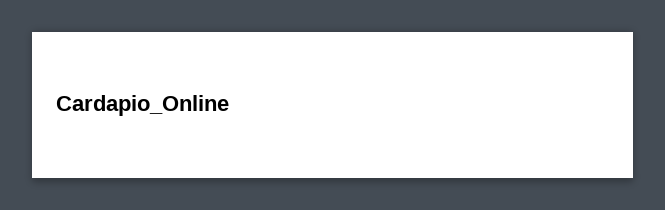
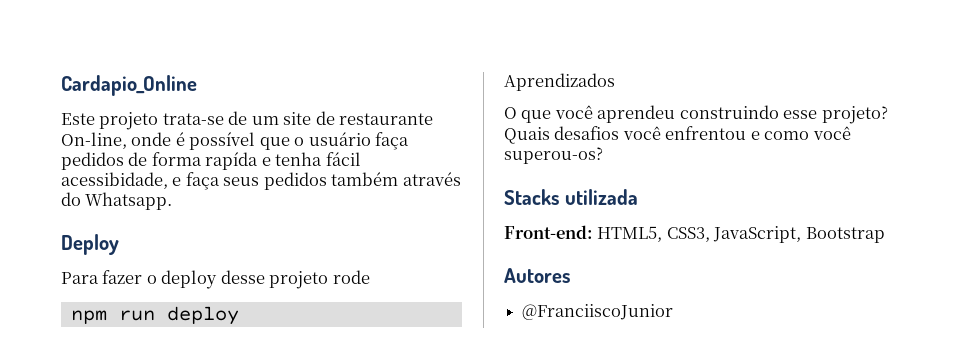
(229, 105) none -> [61,111,434,130] [61,132,410,150] [61,152,361,170] [61,172,461,190] [61,192,173,210] [61,234,119,255] [61,270,370,289] [70,306,239,325] [504,73,615,91] [504,105,888,124] [504,126,851,144] [504,147,603,164] [504,189,638,205] [504,225,885,243] [504,268,570,283] [522,304,674,320] // Este projeto trata-se de um site de restaurante On-line, onde é possível que o usuário faça pedidos de forma rapída e tenha fácil acessibidade, e faça seus pedidos também através do Whatsapp. // Deploy // Para fazer o deploy desse projeto rode // npm run deploy // Aprendizados // O que você aprendeu construindo esse projeto? Quais desafios você enfrentou e como você superou-os? // Stacks utilizada // Front-end: HTML5, CSS3, JavaScript, Bootstrap // Autores // @FranciiscoJunior

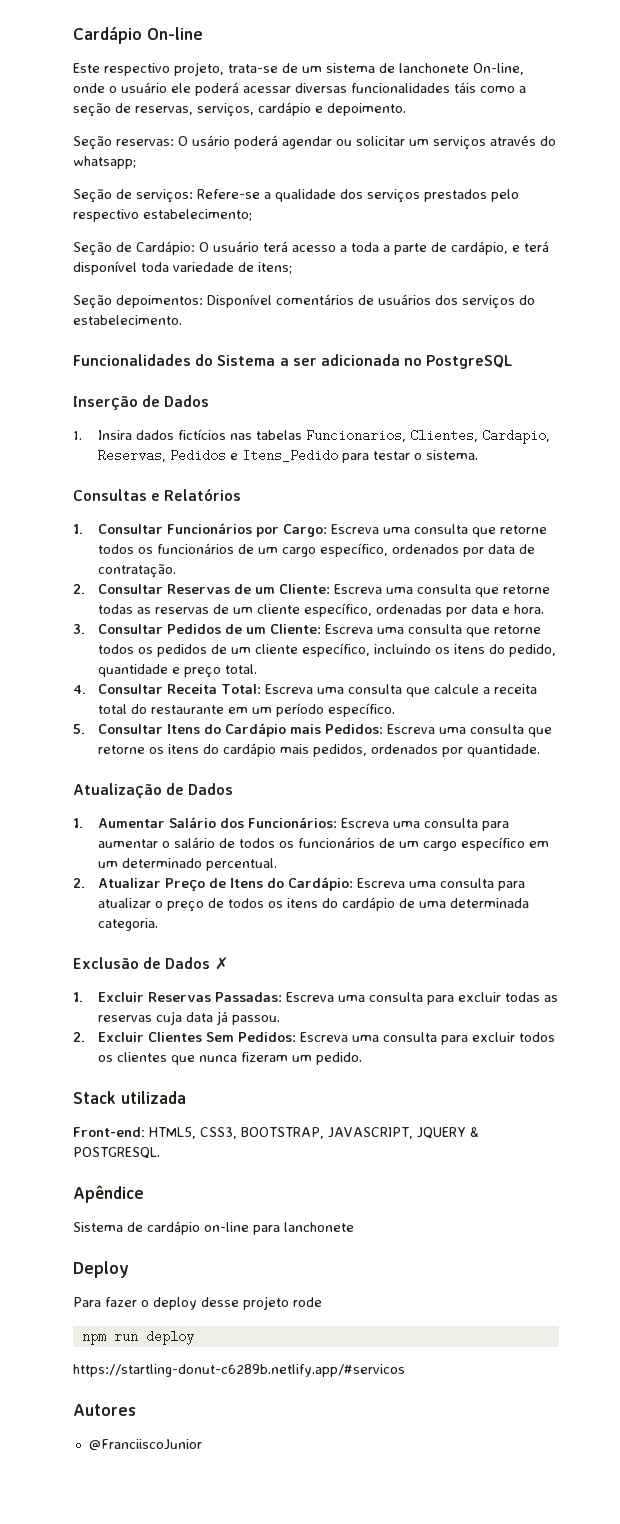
[61,75,197,96] Cardapio_Online -> [73,26,203,44] Cardápio On-line
[99,112,159,130] projeto -> [104,62,224,76] respectivo projeto,
[283,111,434,125] [61,132,410,150] [61,152,361,170] [61,172,461,190] [61,192,173,210] site de restaurante On-line, onde é possível que o usuário faça pedidos de forma rapída e tenha fácil acessibidade, e faça seus pedidos também através do Whatsapp. -> [326,63,524,75] [73,82,526,96] [73,102,406,117] [73,135,556,150] [73,156,136,169] [73,189,519,203] [73,209,252,222] [73,241,549,256] [73,261,292,275] [73,294,535,309] [73,315,182,325] [73,354,513,369] [73,395,210,410] [73,429,551,444] [98,449,479,463] [73,489,242,501] [73,523,548,537] [98,543,536,557] [98,564,177,578] [73,584,551,597] [98,603,545,617] [73,624,542,637] [98,643,557,657] [98,664,258,678] [73,684,538,697] [98,703,396,717] [73,723,553,737] [98,743,541,757] [73,783,234,798] [73,817,510,831] [98,837,550,851] [98,858,278,871] [73,877,526,891] [98,897,530,912] [98,918,159,931] [73,957,228,970] [73,992,559,1005] [98,1011,281,1025] [73,1032,556,1045] [98,1052,363,1065] [73,1091,186,1104] [73,1127,479,1139] [73,1147,160,1159] [73,1185,144,1203] [73,1221,354,1235] sistema de lanchonete On-line, onde o usuário ele poderá acessar diversas funcionalidades táis como a seção de reservas, serviços, cardápio e depoimento. // Seção reservas: O usário poderá agendar ou solicitar um serviços através do whatsapp; // Seção de serviços: Refere-se a qualidade dos serviços prestados pelo respectivo estabelecimento; // Seção de Cardápio: O usuário terá acesso a toda a parte de cardápio, e terá disponível toda variedade de itens; // Seção depoimentos: Disponível comentários de usuários dos serviços do estabelecimento. // Funcionalidades do Sistema a ser adicionada no PostgreSQL // Inserção de Dados // 1. Insira dados fictícios nas tabelas Funcionarios, Clientes, Cardapio, Reservas, Pedidos e Itens_Pedido para testar o sistema. // Consultas e Relatórios // 1. Consultar Funcionários por Cargo: Escreva uma consulta que retorne todos os funcionários de um cargo específico, ordenados por data de contratação. // 2. Consultar Reservas de um Cliente: Escreva uma consulta que retorne todas as reservas de um cliente específico, ordenadas por data e hora. // 3. Consultar Pedidos de um Cliente: Escreva uma consulta que retorne todos os pedidos de um cliente específico, incluindo os itens do pedido, quantidade e preço total. // 4. Consultar Receita Total: Escreva uma consulta que calcule a receita total do restaurante em um período específico. // 5. Consultar Itens do Cardápio mais Pedidos: Escreva uma consulta que retorne os itens do cardápio mais pedidos, ordenados por quantidade. // Atualização de Dados // 1. Aumentar Salário dos Funcionários: Escreva uma consulta para aumentar o salário de todos os funcionários de um cargo específico em um determinado percentual. // 2. Atualizar Preço de Itens do Cardápio: Escreva uma consulta para atualizar o preço de todos os itens do cardápio de uma determinada categoria. // Exclusão de Dados ✗ // 1. Excluir Reservas Passadas: Escreva uma consulta para excluir todas as reservas cuja data já passou. // 2. Excluir Clientes Sem Pedidos: Escreva uma consulta para excluir todos os clientes que nunca fizeram um pedido. // Stack utilizada // Front-end: HTML5, CSS3, BOOTSTRAP, JAVASCRIPT, JQUERY & POSTGRESQL. // Apêndice // Sistema de cardápio on-line para lanchonete
[504,73,615,91] [504,105,888,124] [504,126,851,144] [504,147,603,164] [504,189,638,205] [504,225,885,243] Aprendizados // O que você aprendeu construindo esse projeto? Quais desafios você enfrentou e como você superou-os? // Stacks utilizada // Front-end: HTML5, CSS3, JavaScript, Bootstrap -> [73,1364,405,1377] https://startling-donut-c6289b.netlify.app/#servicos

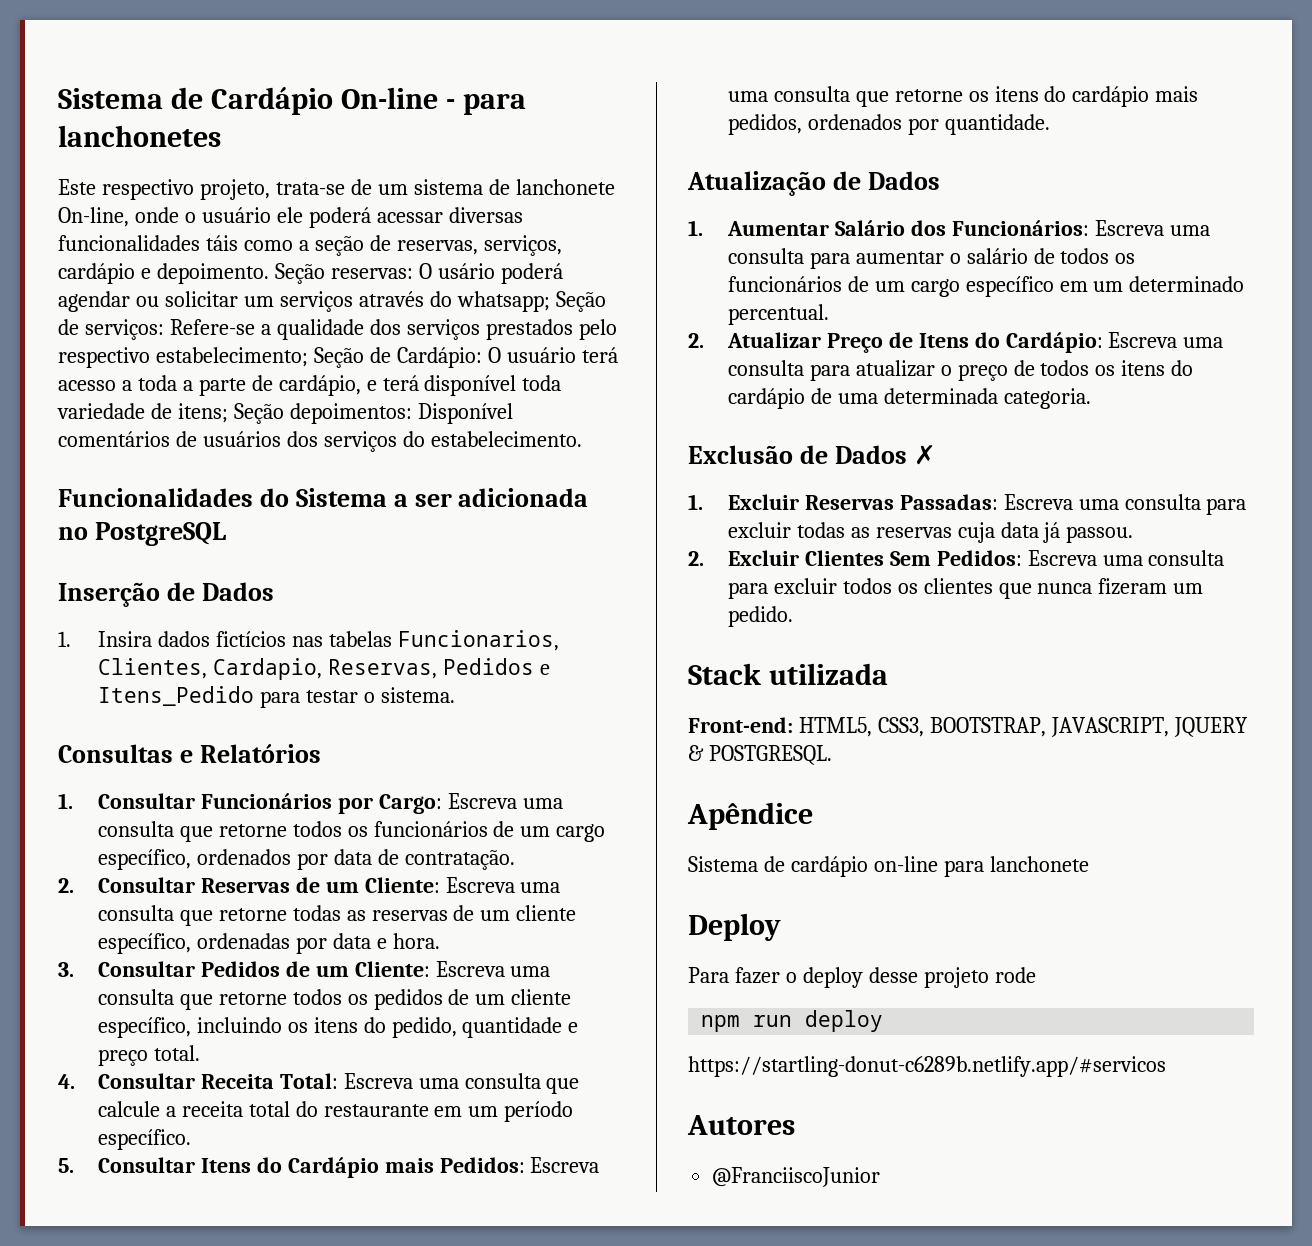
(73, 35) none -> [58,87,203,109] Sistema de
(203, 33) none -> [445,93,526,115] [58,125,221,147] - para lanchonetes
(406, 109) // -> (269, 273) none
(136, 162) // -> (550, 301) none
(252, 215) // -> (308, 357) none
(292, 268) // -> (228, 413) none

